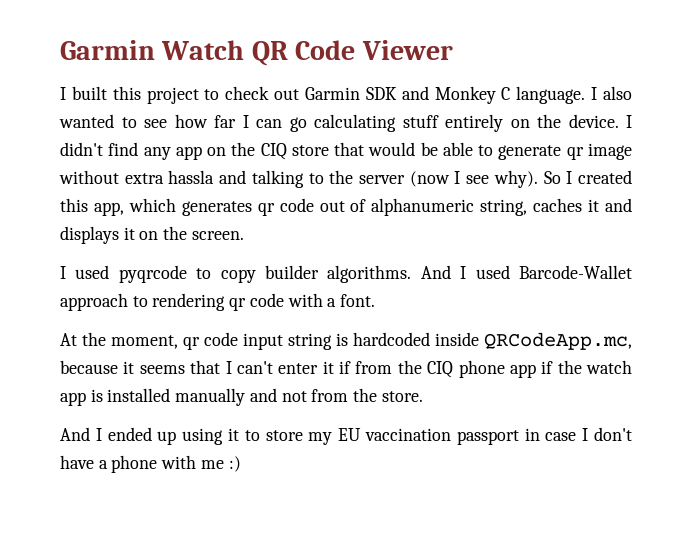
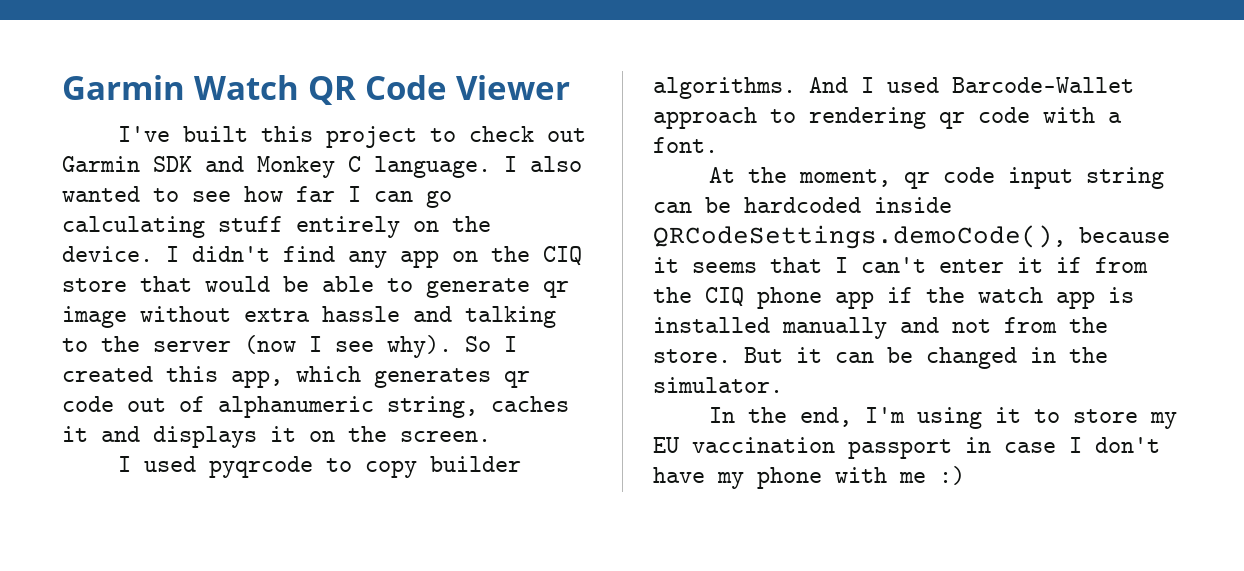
[60,87,66,100] I -> [118,126,171,142] I've
[168,170,215,184] hassla -> [322,306,400,322] hassle
[336,333,348,346] is -> [653,197,731,213] can be
[484,332,632,350] QRCodeApp.mc, -> [653,225,1066,249] QRCodeSettings.demoCode(),
[60,427,177,445] // And I ended up -> [744,347,1108,369] [653,377,783,393] [709,407,906,427] But it can be changed in the simulator. // In the end, I'm
[98,460,108,469] a -> [717,472,744,489] my

